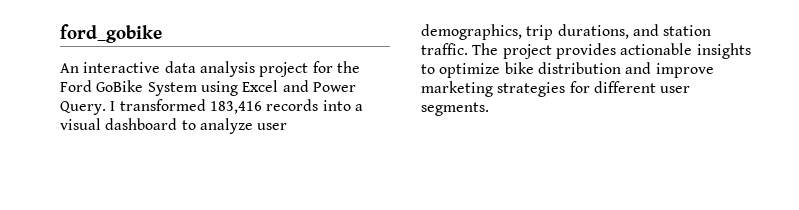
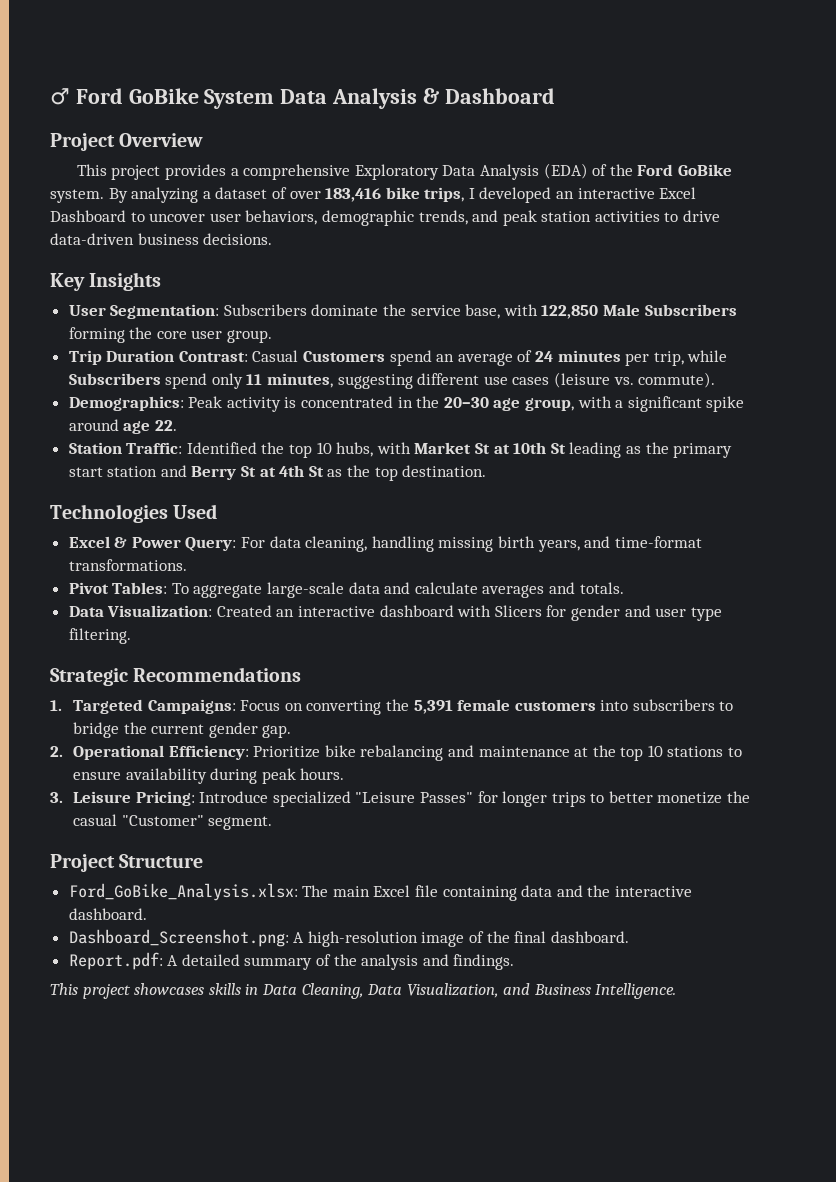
[60,24,162,43] [60,61,360,77] [60,80,356,96] [60,99,363,115] [60,118,288,134] [421,24,712,40] [421,43,751,59] [421,62,714,78] [421,81,691,97] [421,102,489,116] ford_gobike // An interactive data analysis project for the Ford GoBike System using Excel and Power Query. I transformed 183,416 records into a visual dashboard to analyze user demographics, trip durations, and station traffic. The project provides actionable insights to optimize bike distribution and improve marketing strategies for different user segments. -> [50,88,555,109] [50,133,204,151] [76,163,732,180] [50,187,697,203] [50,210,721,226] [50,233,273,245] [50,272,162,291] [68,304,737,319] [68,327,273,343] [68,350,728,366] [68,372,716,389] [68,396,745,412] [68,419,177,434] [68,442,733,458] [68,465,487,481] [50,504,218,523] [68,536,702,552] [68,559,187,571] [68,582,624,598] [68,605,722,621] [68,628,131,644] [50,667,302,686] [50,699,734,715] [72,722,292,738] [50,745,743,761] [72,768,345,784] [50,791,751,807] [72,814,273,830] [50,854,204,872] [68,883,693,901] [68,908,147,920] [68,929,629,947] [68,952,515,970] [50,983,677,999] ♂ Ford GoBike System Data Analysis & Dashboard // Project Overview // This project provides a comprehensive Exploratory Data Analysis (EDA) of the Ford GoBike system. By analyzing a dataset of over 183,416 bike trips, I developed an interactive Excel Dashboard to uncover user behaviors, demographic trends, and peak station activities to drive data-driven business decisions. // Key Insights // User Segmentation: Subscribers dominate the service base, with 122,850 Male Subscribers forming the core user group. // Trip Duration Contrast: Casual Customers spend an average of 24 minutes per trip, while Subscribers spend only 11 minutes, suggesting different use cases (leisure vs. commute). // Demographics: Peak activity is concentrated in the 20–30 age group, with a significant spike around age 22. // Station Traffic: Identified the top 10 hubs, with Market St at 10th St leading as the primary start station and Berry St at 4th St as the top destination. // Technologies Used // Excel & Power Query: For data cleaning, handling missing birth years, and time-format transformations. // Pivot Tables: To aggregate large-scale data and calculate averages and totals. // Data Visualization: Created an interactive dashboard with Slicers for gender and user type filtering. // Strategic Recommendations // 1. Targeted Campaigns: Focus on converting the 5,391 female customers into subscribers to bridge the current gender gap. // 2. Operational Efficiency: Prioritize bike rebalancing and maintenance at the top 10 stations to ensure availability during peak hours. // 3. Leisure Pricing: Introduce specialized "Leisure Passes" for longer trips to better monetize the casual "Customer" segment. // Project Structure // Ford_GoBike_Analysis.xlsx: The main Excel file containing data and the interactive dashboard. // Dashboard_Screenshot.png: A high-resolution image of the final dashboard. // Report.pdf: A detailed summary of the analysis and findings. // This project showcases skills in Data Cleaning, Data Visualization, and Business Intelligence.

